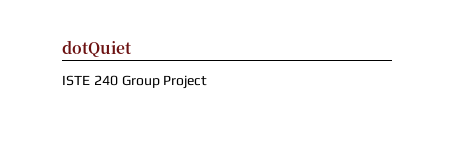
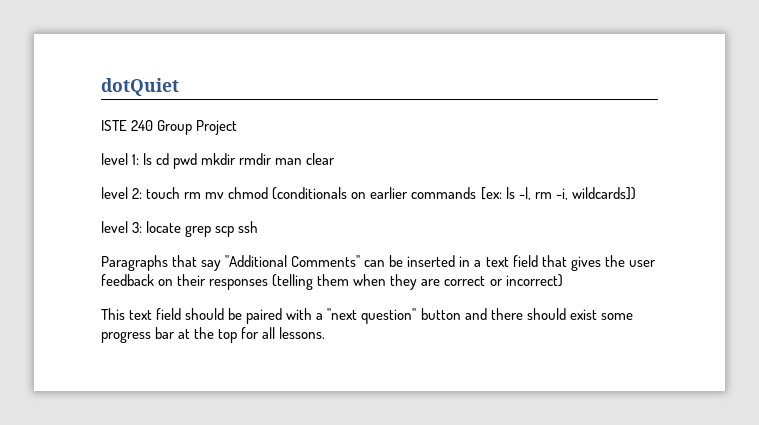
(208, 82) none -> [101,153,336,169] [101,187,636,200] [101,221,259,237] [101,255,656,271] [101,274,563,290] [101,308,633,324] [101,327,326,343] // level 1: ls cd pwd mkdir rmdir man clear // level 2: touch rm mv chmod (conditionals on earlier commands [ex: ls -l, rm -i, wildcards]) // level 3: locate grep scp ssh // Paragraphs that say "Additional Comments" can be inserted in a text field that gives the user feedback on their responses (telling them when they are correct or incorrect) // This text field should be paired with a "next question" button and there should exist some progress bar at the top for all lessons.

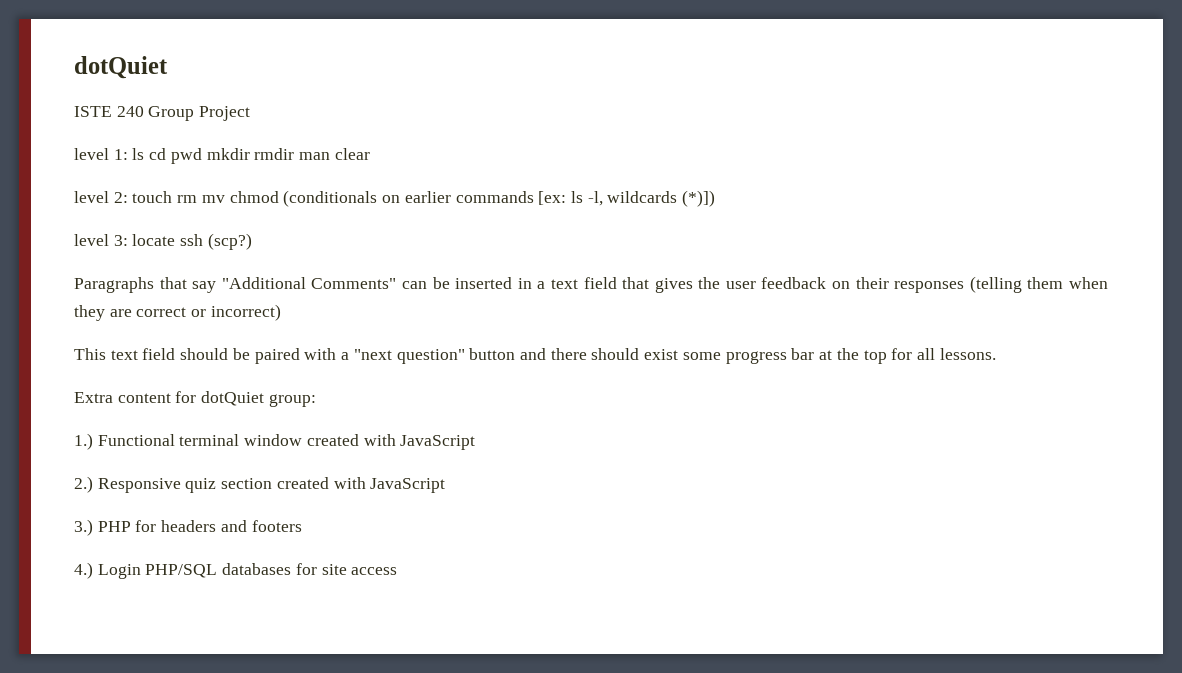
[534,187,636,200] rm -i, wildcards]) -> [607,190,716,207] wildcards (*)])
[185,225,235,237] grep scp -> (176, 240) none
(259, 227) none -> [207,233,252,250] (scp?)
(326, 333) none -> [74,391,316,407] [74,433,476,450] [74,476,446,493] [74,519,302,536] [74,562,398,579] // Extra content for dotQuiet group: // 1.) Functional terminal window created with JavaScript // 2.) Responsive quiz section created with JavaScript // 3.) PHP for headers and footers // 4.) Login PHP/SQL databases for site access

